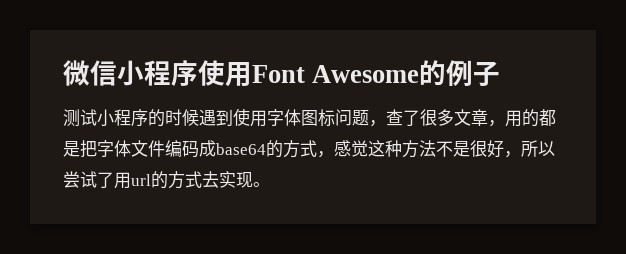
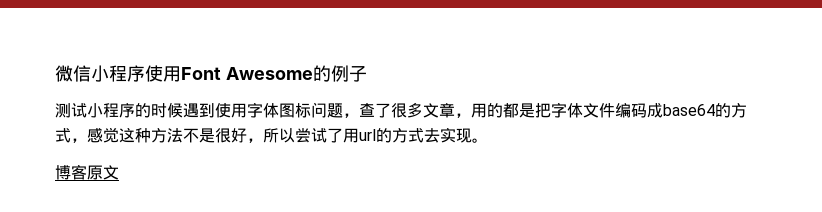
(270, 184) none -> [55,164,119,180] // 博客原文

